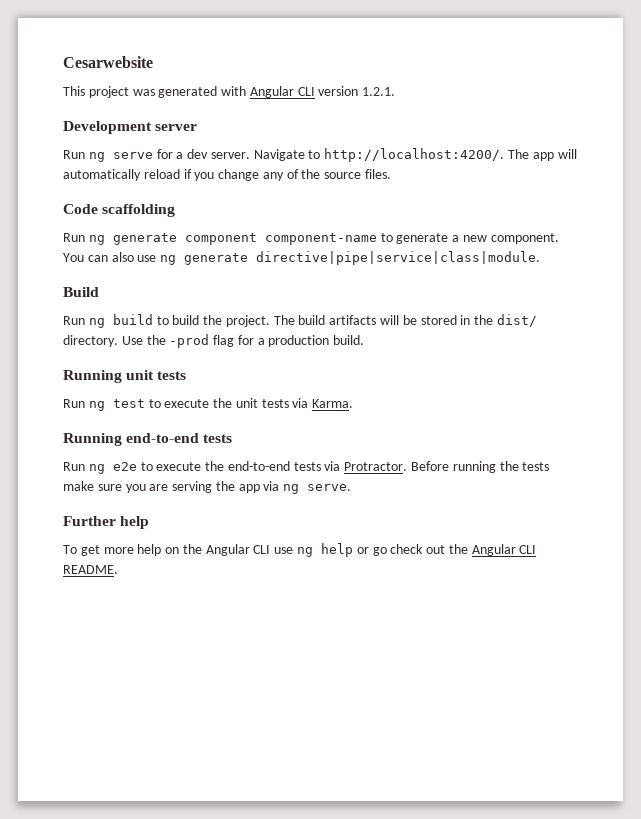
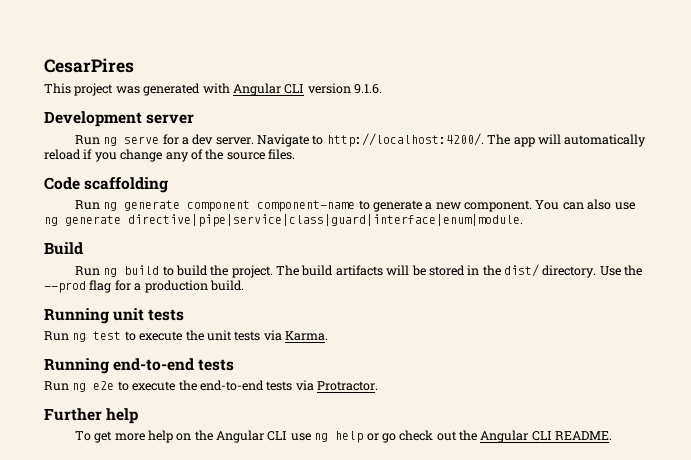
[63,56,153,68] Cesarwebsite -> [44,58,134,73] CesarPires
[362,87,396,96] 1.2.1. -> [354,84,382,94] 9.1.6.
[256,251,541,265] directive|pipe|service|class|module. -> [128,214,523,227] directive|pipe|service|class|guard|interface|enum|module.
[169,334,210,348] -prod -> [44,281,86,293] --prod
[411,461,550,473] [63,481,352,494] Before running the tests make sure you are serving the app via ng serve. -> (378, 386) none

